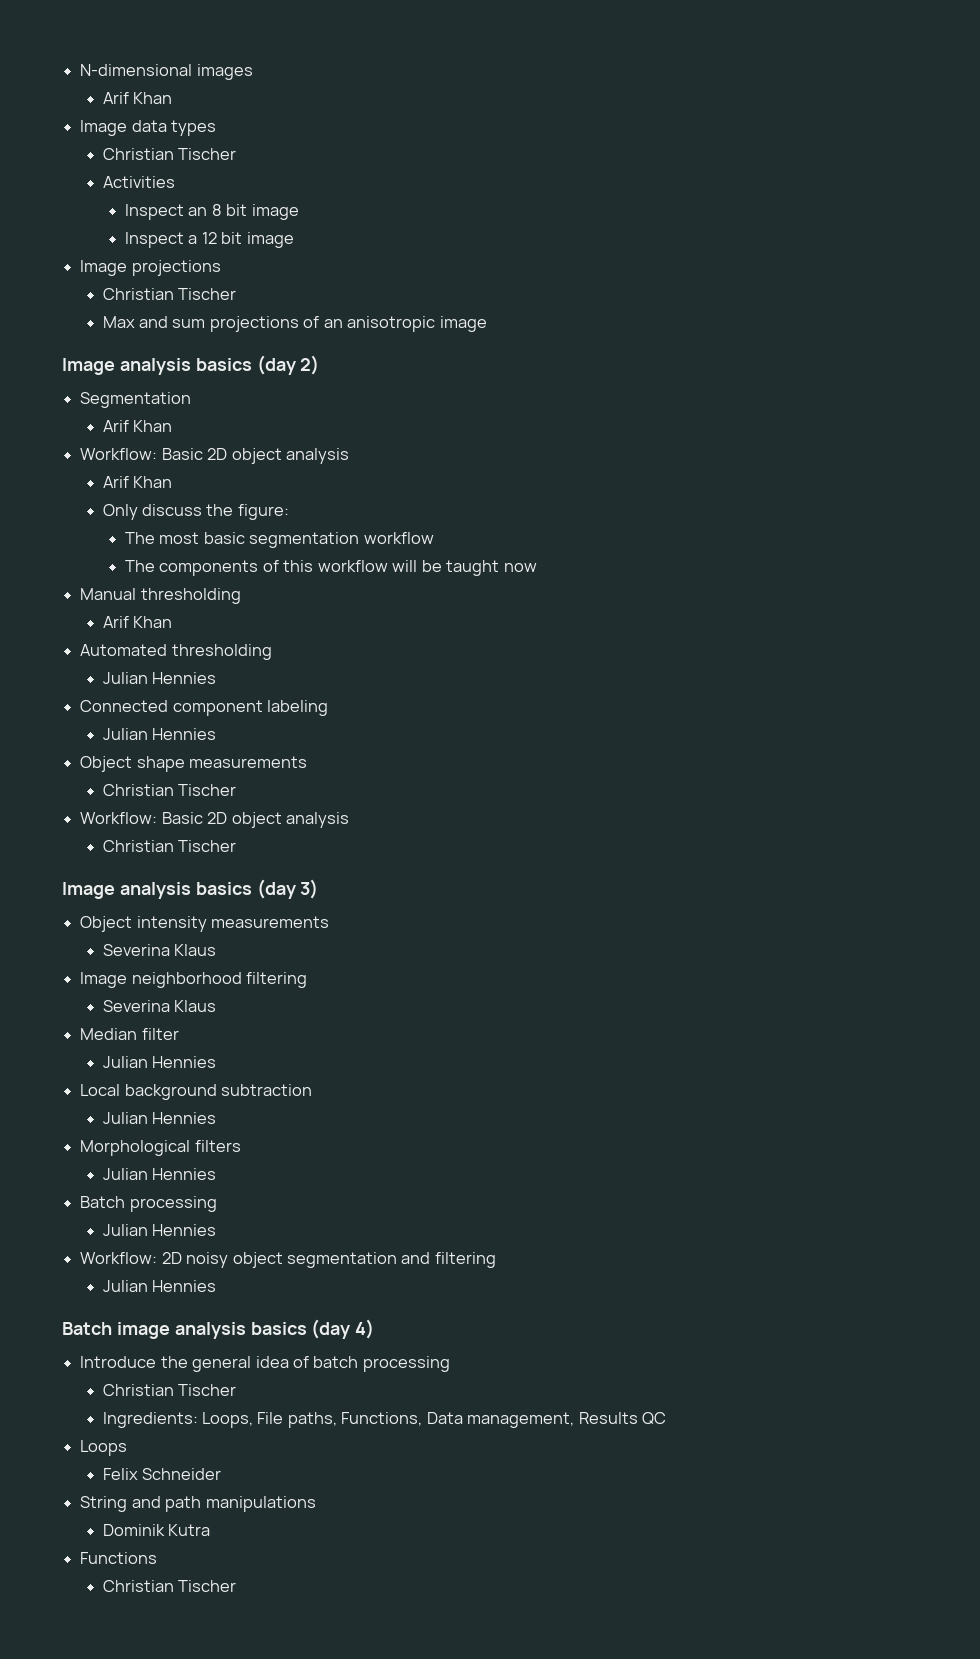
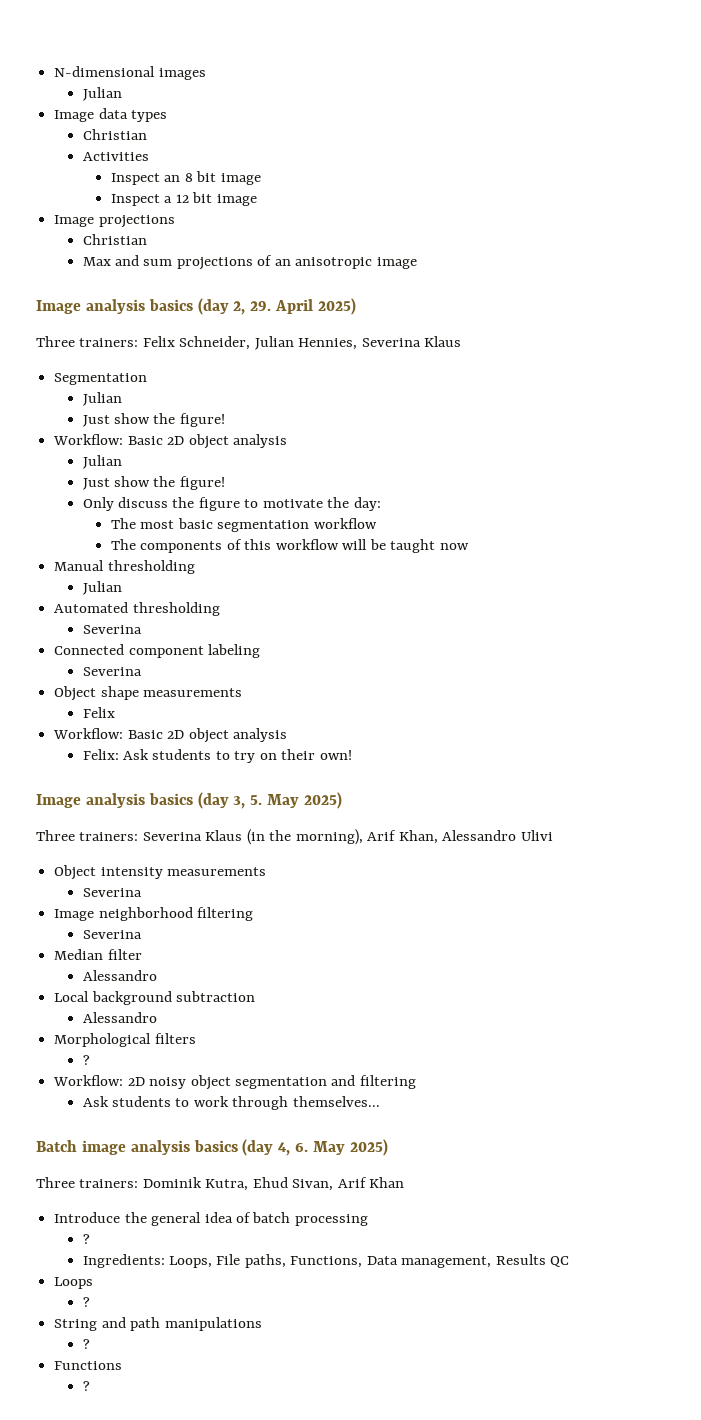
[102,92,172,104] Arif Khan -> [82,87,122,101] Julian
[177,148,236,160] Tischer -> (147, 134) none
[177,288,236,300] Tischer -> (147, 239) none
[300,355,320,375] [80,392,192,408] [102,420,172,432] [80,448,349,464] [102,476,172,488] [102,504,289,520] 2) // Segmentation // Arif Khan // Workflow: Basic 2D object analysis // Arif Khan // Only discuss the figure: -> [233,298,357,315] [36,336,462,350] [54,373,148,385] [82,392,122,406] [82,413,225,427] [53,434,287,449] [82,455,122,469] [82,476,225,490] [82,497,381,511] 2, 29. April 2025) // Three trainers: Felix Schneider, Julian Hennies, Severina Klaus // Segmentation // Julian // Just show the figure! // Workflow: Basic 2D object analysis // Julian // Just show the figure! // Only discuss the figure to motivate the day:
[102,616,172,628] Arif Khan -> [82,581,122,595] Julian
[102,672,216,684] Julian Hennies -> [82,625,142,634] Severina
[102,728,216,740] Julian Hennies -> [82,667,142,676] Severina
[102,784,236,796] [80,812,349,828] [102,840,236,852] [62,879,319,899] Christian Tischer // Workflow: Basic 2D object analysis // Christian Tischer // Image analysis basics (day 3) -> [82,707,115,718] [53,728,287,743] [82,749,352,763] [36,792,343,809] [36,829,553,845] Felix // Workflow: Basic 2D object analysis // Felix: Ask students to try on their own! // Image analysis basics (day 3, 5. May 2025) // Three trainers: Severina Klaus (in the morning), Arif Khan, Alessandro Ulivi
[173,944,216,956] Klaus -> (142, 892) none
[173,1000,216,1012] Klaus -> (142, 934) none
[102,1056,216,1068] Julian Hennies -> [82,970,157,981] Alessandro
[102,1112,216,1124] Julian Hennies -> [82,1012,157,1023] Alessandro
[102,1168,216,1180] [80,1196,217,1212] [102,1224,216,1236] Julian Hennies // Batch processing // Julian Hennies -> [82,1055,90,1065] ?
[102,1280,216,1292] Julian Hennies -> [82,1096,380,1110] Ask students to work through themselves...
[355,1319,375,1339] 4) -> [278,1139,388,1156] [36,1177,405,1191] 4, 6. May 2025) // Three trainers: Dominik Kutra, Ehud Sivan, Arif Khan
[102,1384,236,1396] Christian Tischer -> [82,1234,90,1244] ?
[102,1468,221,1480] Felix Schneider -> [82,1297,90,1307] ?
[102,1524,210,1536] Dominik Kutra -> [82,1339,90,1349] ?
[102,1580,236,1592] Christian Tischer -> [82,1381,90,1391] ?

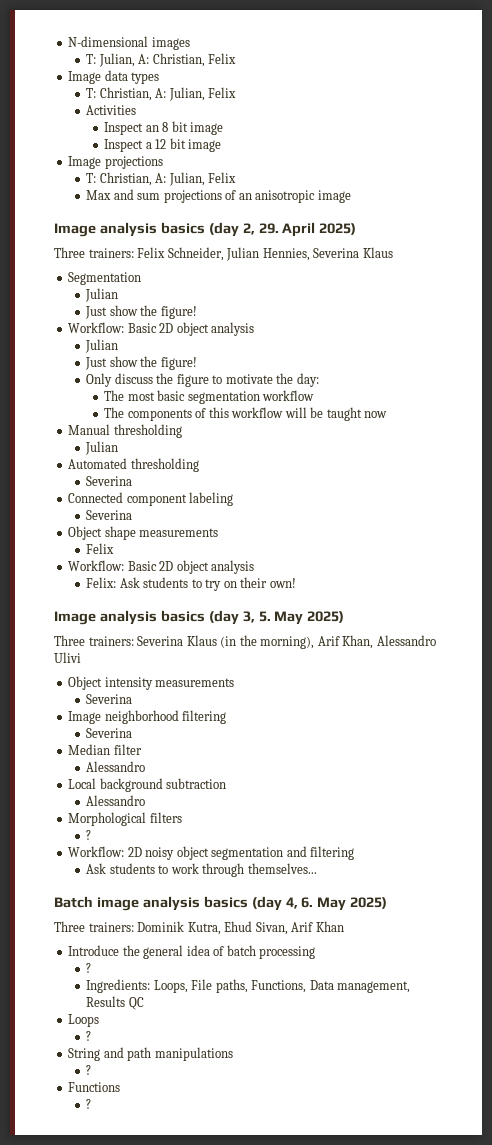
[82,87,122,101] [54,108,168,122] [82,129,147,140] Julian // Image data types // Christian -> [86,53,237,67] [68,70,160,84] [86,87,237,101] T: Julian, A: Christian, Felix // Image data types // T: Christian, A: Julian, Felix
[82,234,147,245] Christian -> [86,172,237,186] T: Christian, A: Julian, Felix

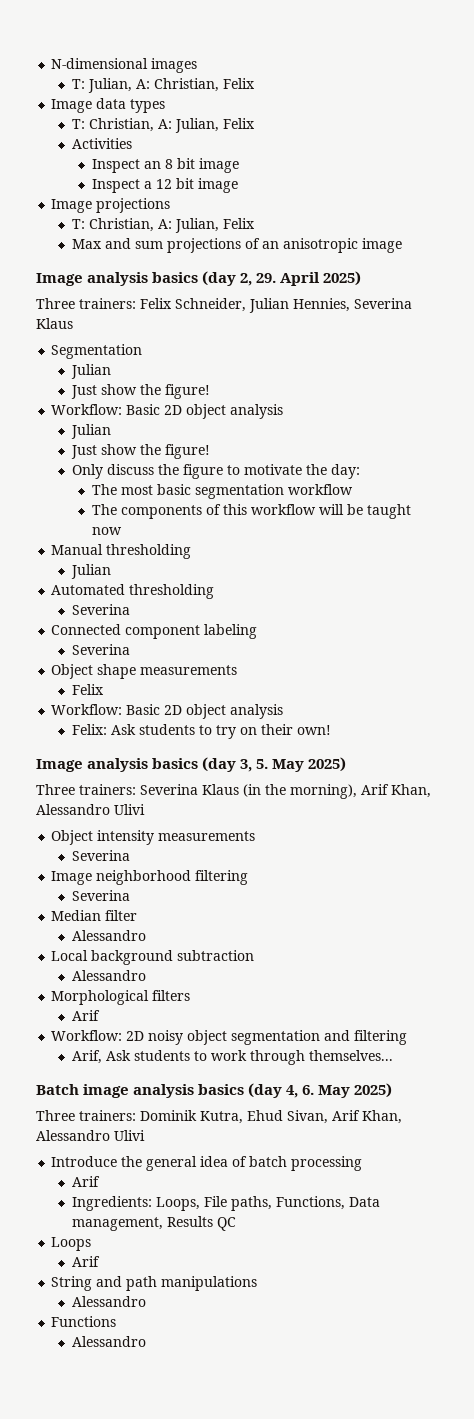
[86,830,92,840] ? -> [71,1010,100,1021] Arif
(355, 853) none -> [71,1050,102,1064] Arif,
[315,921,344,932] Khan -> [362,1110,402,1124] [36,1130,145,1141] Khan, Alessandro Ulivi
[86,963,92,973] ? -> [71,1176,100,1187] Arif
[86,1031,92,1041] ? -> [71,1256,100,1267] Arif
[86,1065,92,1075] ? -> [71,1296,146,1307] Alessandro
[86,1099,92,1109] ? -> [71,1336,146,1347] Alessandro

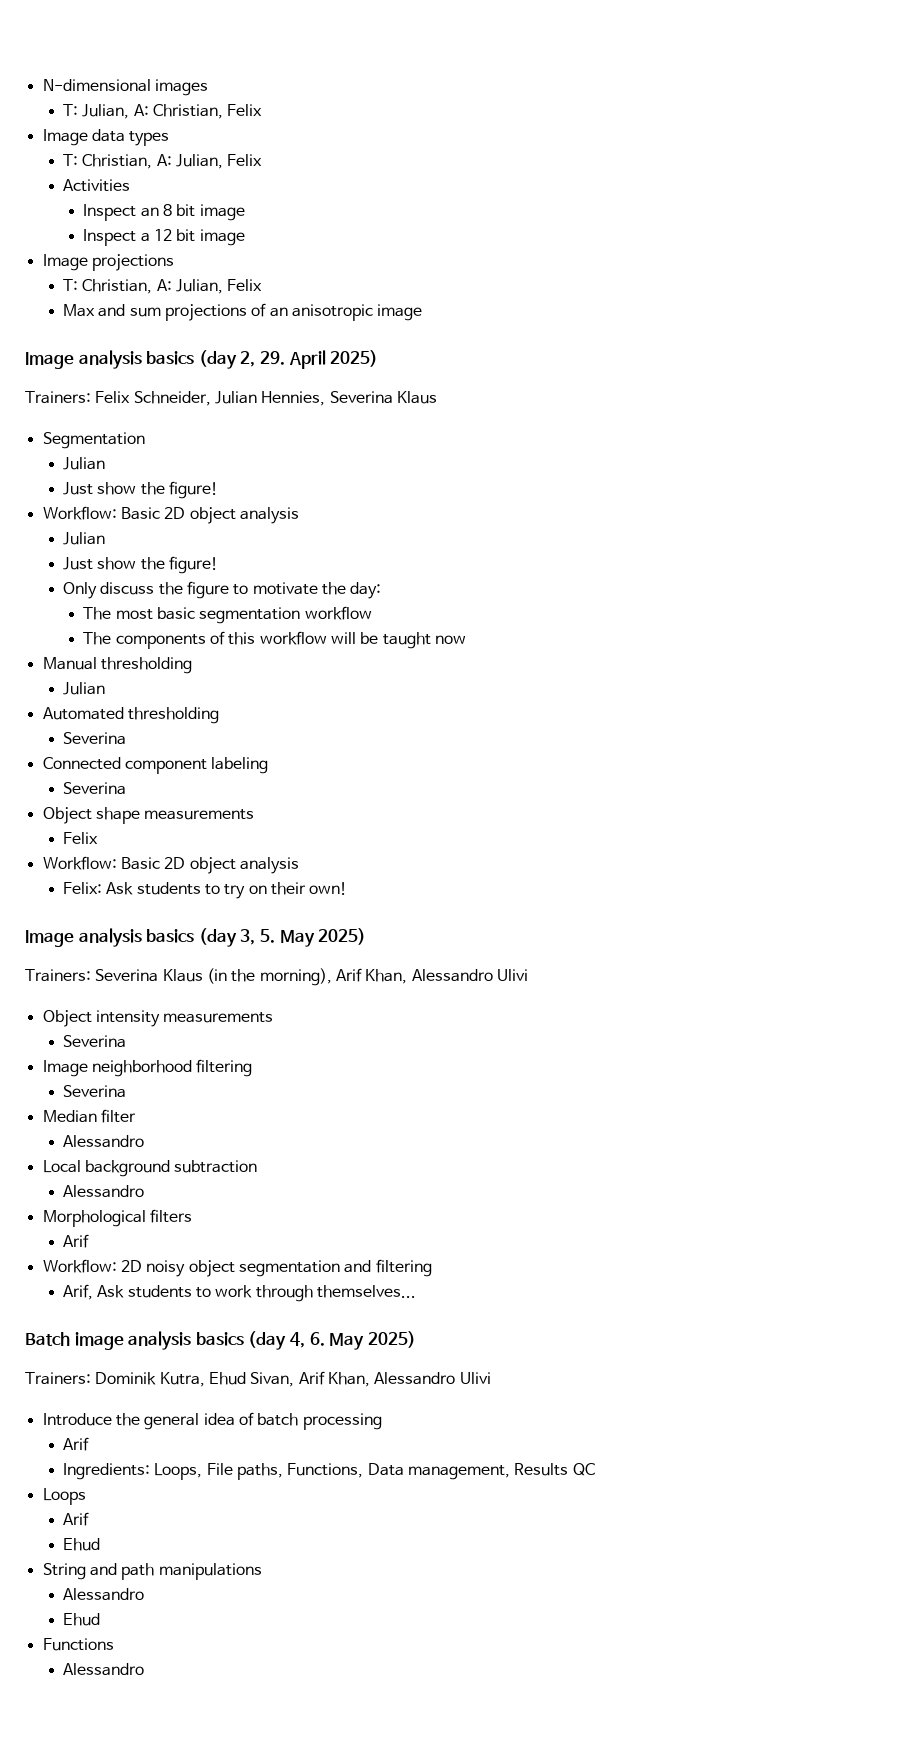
[36,298,136,309] Three trainers: -> [25,391,91,404] Trainers:
[36,784,136,795] Three trainers: -> [25,969,91,982] Trainers:
[36,1110,136,1121] Three trainers: -> [25,1372,91,1385] Trainers:
(100, 1261) none -> [62,1538,100,1551] // Ehud
(146, 1301) none -> [62,1613,100,1626] // Ehud

